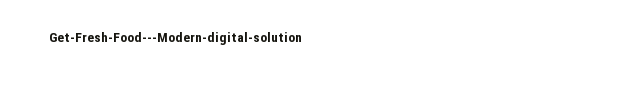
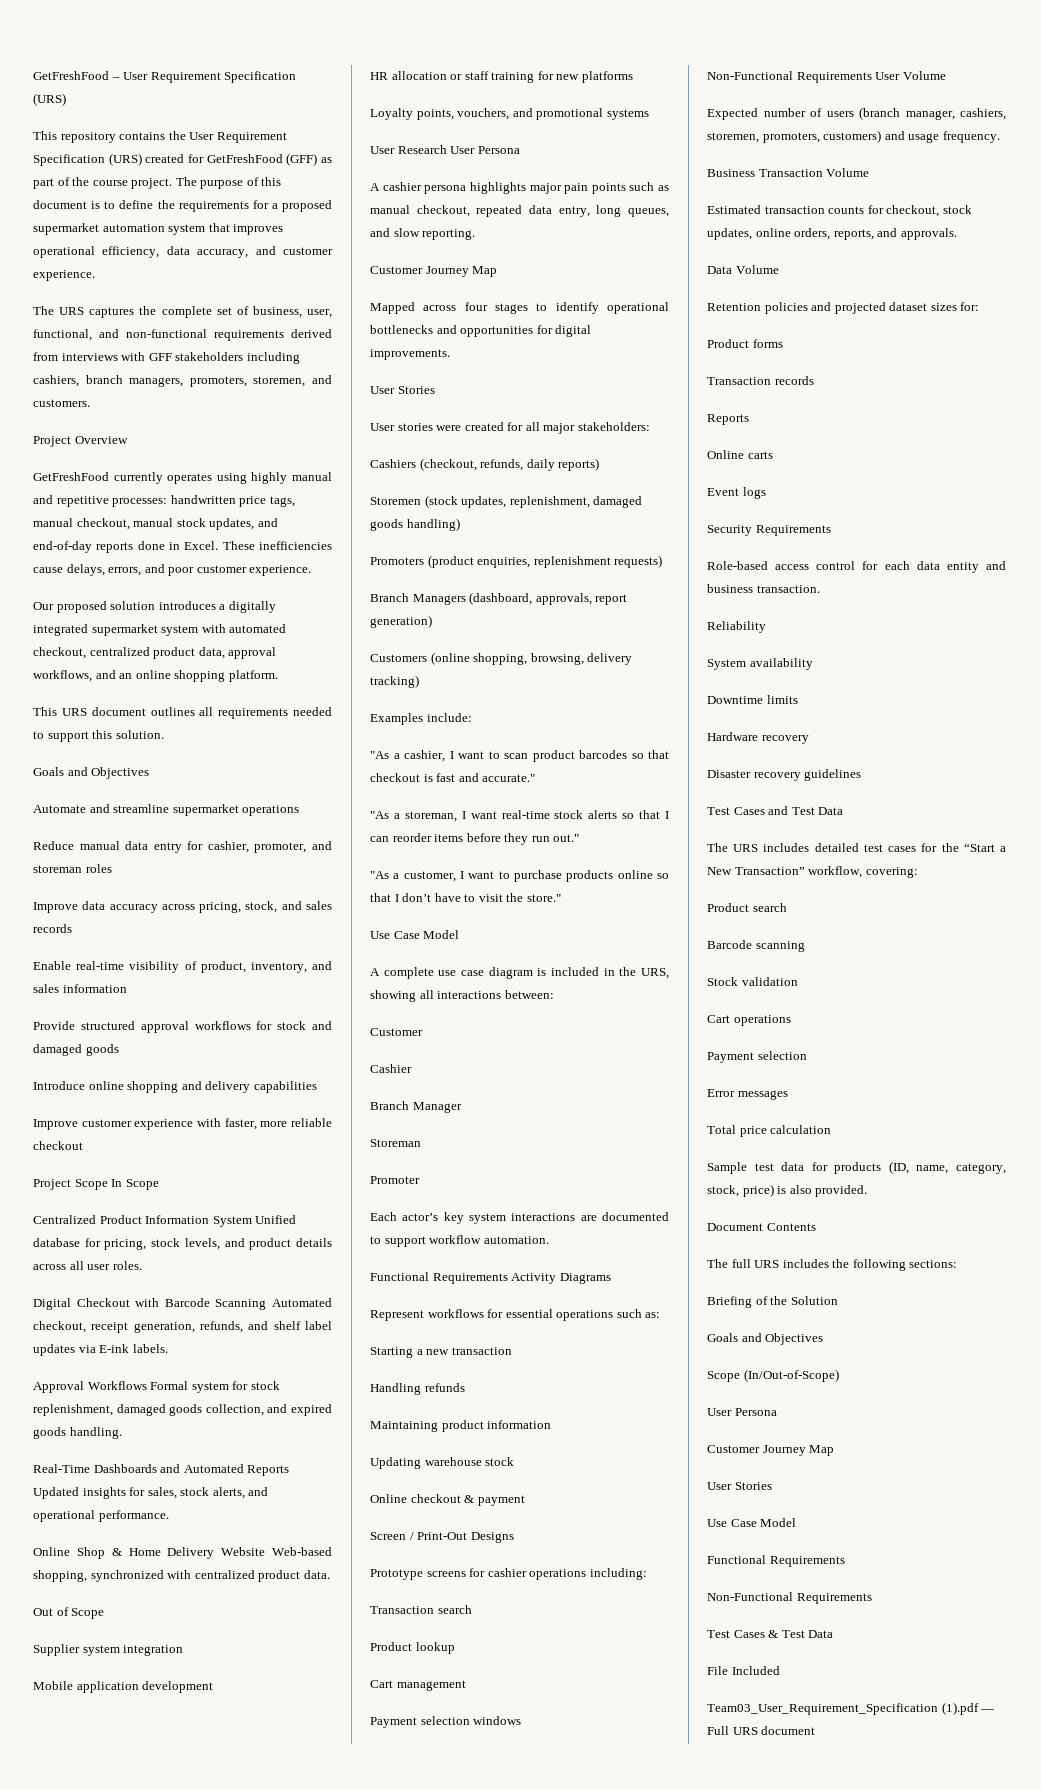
[49,32,302,45] Get-Fresh-Food---Modern-digital-solution -> [33,71,297,83] [33,93,66,106] [33,131,287,143] [33,153,332,166] [33,177,282,189] [33,200,332,212] [33,223,284,235] [33,246,333,258] [33,270,95,281] [33,306,332,318] [33,329,332,341] [33,352,300,364] [33,375,332,387] [33,399,90,407] [33,436,128,447] [33,472,332,484] [33,495,295,507] [33,518,278,530] [33,541,333,553] [33,564,312,576] [33,601,276,613] [33,624,287,636] [33,647,277,659] [33,670,278,682] [33,707,332,719] [33,730,164,742] [33,767,150,779] [33,804,300,816] [33,841,332,853] [33,864,112,873] [33,901,332,913] [33,924,72,933] [33,961,332,973] [33,984,127,993] [33,1021,333,1033] [33,1044,119,1056] [33,1081,317,1093] [33,1118,332,1130] [33,1141,83,1150] [33,1179,159,1190] [33,1215,297,1227] [33,1238,333,1250] [33,1261,142,1270] [33,1298,332,1310] [33,1321,333,1333] [33,1344,168,1356] [33,1381,280,1393] [33,1404,332,1416] [33,1427,122,1439] [33,1464,290,1476] [33,1487,269,1499] [33,1510,169,1522] [33,1547,332,1559] [33,1570,330,1582] [33,1607,105,1619] [33,1644,184,1656] [33,1681,214,1693] [370,71,633,83] [370,108,649,120] [370,145,520,154] [370,182,669,194] [370,205,669,217] [370,228,476,240] [370,266,498,277] [370,302,669,314] [370,325,592,337] [370,349,450,360] [370,386,435,394] [370,422,650,434] [370,458,600,471] [370,495,643,508] [370,518,460,531] [370,555,663,568] [370,592,628,605] [370,615,432,628] [370,652,633,665] [370,675,419,688] [370,713,472,725] [370,750,669,762] [370,773,536,782] [370,810,669,822] [370,833,580,845] [370,870,669,882] [370,893,561,902] [370,930,460,939] [370,967,669,979] [370,990,554,1002] [370,1028,423,1036] [370,1064,412,1073] [370,1101,462,1113] [370,1139,421,1147] [370,1176,420,1184] [370,1212,669,1224] [370,1235,549,1247] [370,1272,611,1284] [370,1309,661,1321] [370,1347,512,1358] [370,1383,465,1395] [370,1420,552,1432] [370,1457,515,1469] [370,1494,525,1506] [370,1532,514,1543] [370,1568,647,1580] [370,1605,472,1614] [370,1642,455,1654] [370,1680,466,1691] [370,1716,522,1728] [707,71,946,83] [707,107,1006,120] [707,130,1000,143] [707,168,870,177] [707,205,972,217] [707,228,957,240] [707,265,779,274] [707,302,980,314] [707,339,783,348] [707,376,814,385] [707,414,749,425] [707,450,773,459] [707,487,766,499] [707,525,831,536] [707,561,1006,573] [707,584,820,593] [707,621,766,633] [707,658,813,670] [707,695,798,704] [707,732,809,744] [707,769,862,781] [707,806,844,815] [707,843,1006,852] [707,866,918,878] [707,903,787,912] [707,940,805,952] [707,977,798,986] [707,1015,791,1026] [707,1051,807,1063] [707,1089,788,1100] [707,1125,832,1137] [707,1161,1006,1174] [707,1184,868,1197] [707,1223,816,1231] [707,1259,958,1271] [707,1296,838,1308] [707,1333,824,1345] [707,1369,839,1382] [707,1408,777,1416] [707,1445,835,1456] [707,1482,772,1490] [707,1518,797,1527] [707,1555,845,1567] [707,1592,872,1604] [707,1630,834,1638] [707,1666,780,1675] [707,1702,996,1715] [707,1726,816,1735] GetFreshFood – User Requirement Specification (URS) // This repository contains the User Requirement Specification (URS) created for GetFreshFood (GFF) as part of the course project. The purpose of this document is to define the requirements for a proposed supermarket automation system that improves operational efficiency, data accuracy, and customer experience. // The URS captures the complete set of business, user, functional, and non-functional requirements derived from interviews with GFF stakeholders including cashiers, branch managers, promoters, storemen, and customers. // Project Overview // GetFreshFood currently operates using highly manual and repetitive processes: handwritten price tags, manual checkout, manual stock updates, and end-of-day reports done in Excel. These inefficiencies cause delays, errors, and poor customer experience. // Our proposed solution introduces a digitally integrated supermarket system with automated checkout, centralized product data, approval workflows, and an online shopping platform. // This URS document outlines all requirements needed to support this solution. // Goals and Objectives // Automate and streamline supermarket operations // Reduce manual data entry for cashier, promoter, and storeman roles // Improve data accuracy across pricing, stock, and sales records // Enable real-time visibility of product, inventory, and sales information // Provide structured approval workflows for stock and damaged goods // Introduce online shopping and delivery capabilities // Improve customer experience with faster, more reliable checkout // Project Scope In Scope // Centralized Product Information System Unified database for pricing, stock levels, and product details across all user roles. // Digital Checkout with Barcode Scanning Automated checkout, receipt generation, refunds, and shelf label updates via E-ink labels. // Approval Workflows Formal system for stock replenishment, damaged goods collection, and expired goods handling. // Real-Time Dashboards and Automated Reports Updated insights for sales, stock alerts, and operational performance. // Online Shop & Home Delivery Website Web-based shopping, synchronized with centralized product data. // Out of Scope // Supplier system integration // Mobile application development // HR allocation or staff training for new platforms // Loyalty points, vouchers, and promotional systems // User Research User Persona // A cashier persona highlights major pain points such as manual checkout, repeated data entry, long queues, and slow reporting. // Customer Journey Map // Mapped across four stages to identify operational bottlenecks and opportunities for digital improvements. // User Stories // User stories were created for all major stakeholders: // Cashiers (checkout, refunds, daily reports) // Storemen (stock updates, replenishment, damaged goods handling) // Promoters (product enquiries, replenishment requests) // Branch Managers (dashboard, approvals, report generation) // Customers (online shopping, browsing, delivery tracking) // Examples include: // "As a cashier, I want to scan product barcodes so that checkout is fast and accurate." // "As a storeman, I want real-time stock alerts so that I can reorder items before they run out." // "As a customer, I want to purchase products online so that I don’t have to visit the store." // Use Case Model // A complete use case diagram is included in the URS, showing all interactions between: // Customer // Cashier // Branch Manager // Storeman // Promoter // Each actor’s key system interactions are documented to support workflow automation. // Functional Requirements Activity Diagrams // Represent workflows for essential operations such as: // Starting a new transaction // Handling refunds // Maintaining product information // Updating warehouse stock // Online checkout & payment // Screen / Print-Out Designs // Prototype screens for cashier operations including: // Transaction search // Product lookup // Cart management // Payment selection windows // Non-Functional Requirements User Volume // Expected number of users (branch manager, cashiers, storemen, promoters, customers) and usage frequency. // Business Transaction Volume // Estimated transaction counts for checkout, stock updates, online orders, reports, and approvals. // Data Volume // Retention policies and projected dataset sizes for: // Product forms // Transaction records // Reports // Online carts // Event logs // Security Requirements // Role-based access control for each data entity and business transaction. // Reliability // System availability // Downtime limits // Hardware recovery // Disaster recovery guidelines // Test Cases and Test Data // The URS includes detailed test cases for the “Start a New Transaction” workflow, covering: // Product search // Barcode scanning // Stock validation // Cart operations // Payment selection // Error messages // Total price calculation // Sample test data for products (ID, name, category, stock, price) is also provided. // Document Contents // The full URS includes the following sections: // Briefing of the Solution // Goals and Objectives // Scope (In/Out-of-Scope) // User Persona // Customer Journey Map // User Stories // Use Case Model // Functional Requirements // Non-Functional Requirements // Test Cases & Test Data // File Included // Team03_User_Requirement_Specification (1).pdf — Full URS document

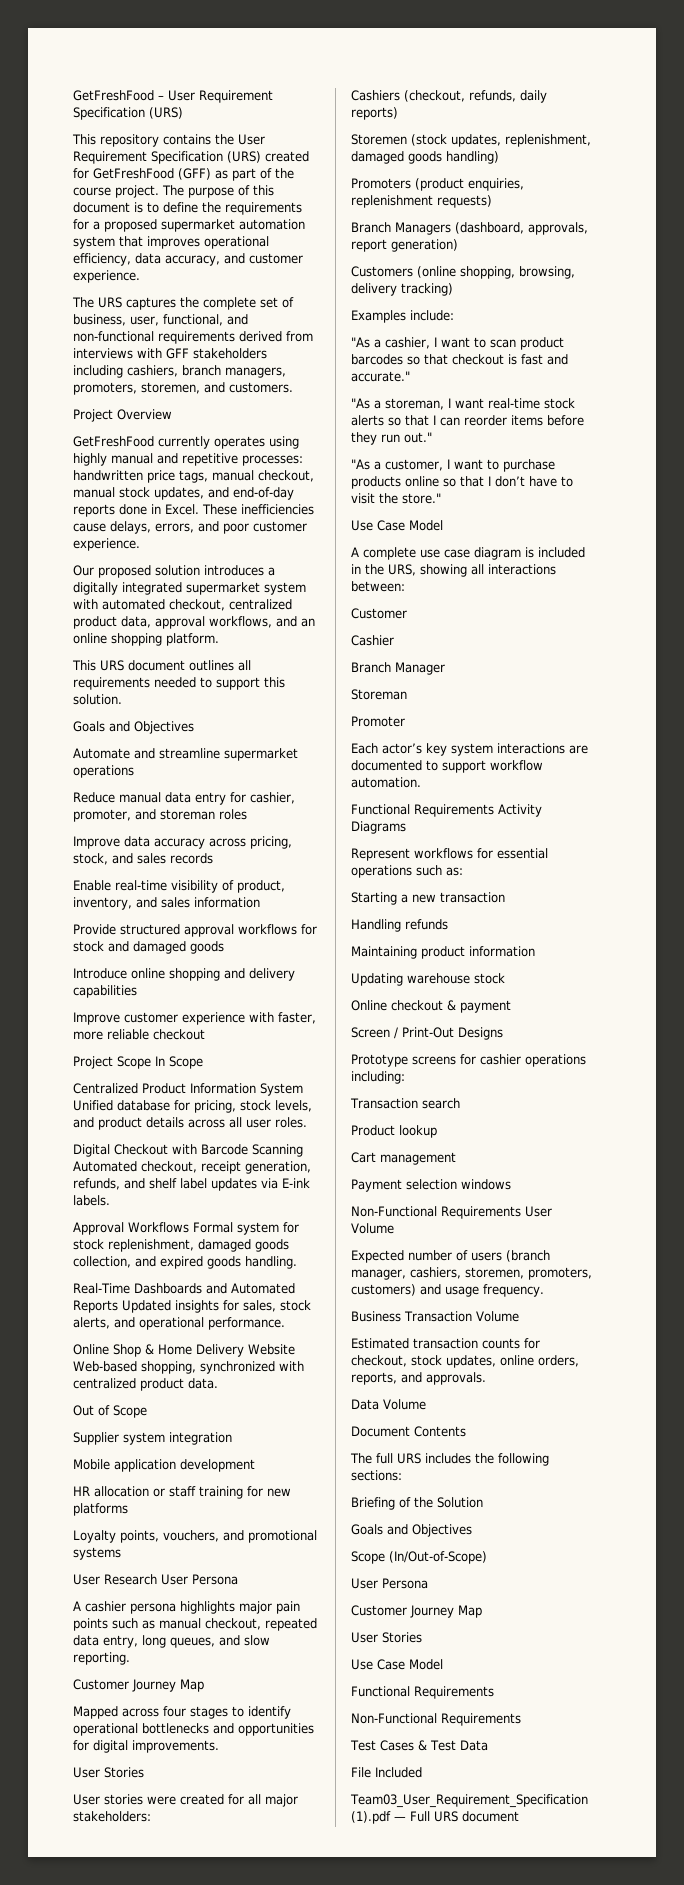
[707,302,980,314] [707,339,783,348] [707,376,814,385] [707,414,749,425] [707,450,773,459] [707,487,766,499] [707,525,831,536] [707,561,1006,573] [707,584,820,593] [707,621,766,633] [707,658,813,670] [707,695,798,704] [707,732,809,744] [707,769,862,781] [707,806,844,815] [707,843,1006,852] [707,866,918,878] [707,903,787,912] [707,940,805,952] [707,977,798,986] [707,1015,791,1026] [707,1051,807,1063] [707,1089,788,1100] [707,1125,832,1137] [707,1161,1006,1174] [707,1184,868,1197] // Retention policies and projected dataset sizes for: // Product forms // Transaction records // Reports // Online carts // Event logs // Security Requirements // Role-based access control for each data entity and business transaction. // Reliability // System availability // Downtime limits // Hardware recovery // Disaster recovery guidelines // Test Cases and Test Data // The URS includes detailed test cases for the “Start a New Transaction” workflow, covering: // Product search // Barcode scanning // Stock validation // Cart operations // Payment selection // Error messages // Total price calculation // Sample test data for products (ID, name, category, stock, price) is also provided. -> (426, 1404) none

